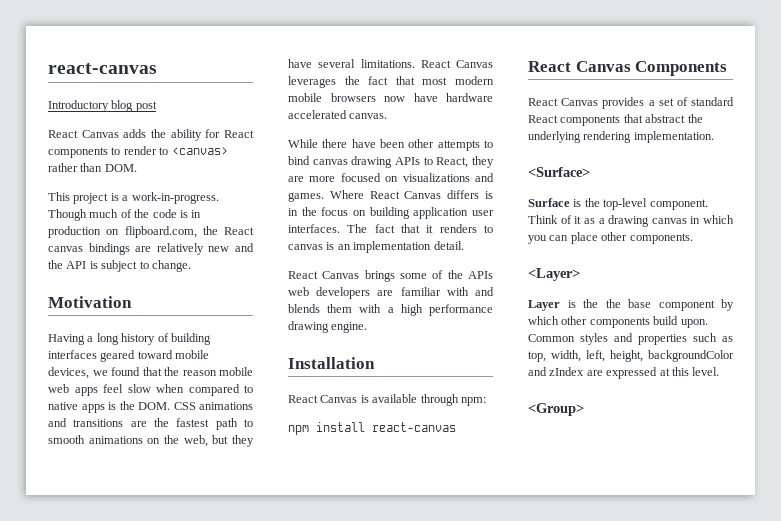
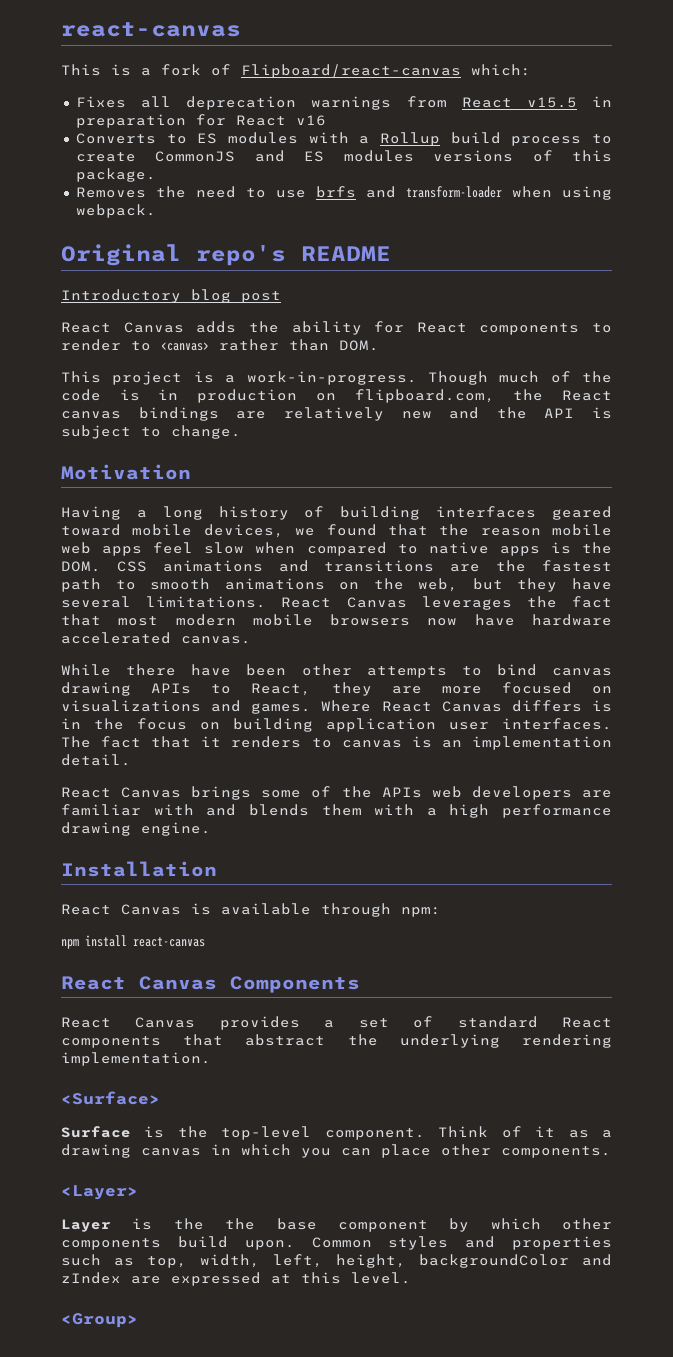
[48,63,157,74] react-canvas -> [61,22,241,37] [61,64,531,78] [75,96,612,110] [75,114,326,128] [75,132,612,146] [75,150,612,162] [75,168,156,182] [75,186,612,200] [75,204,156,218] [61,244,391,266] react-canvas // This is a fork of Flipboard/react-canvas which: // Fixes all deprecation warnings from React v15.5 in preparation for React v16 // Converts to ES modules with a Rollup build process to create CommonJS and ES modules versions of this package. // Removes the need to use brfs and transform-loader when using webpack. // Original repo's README

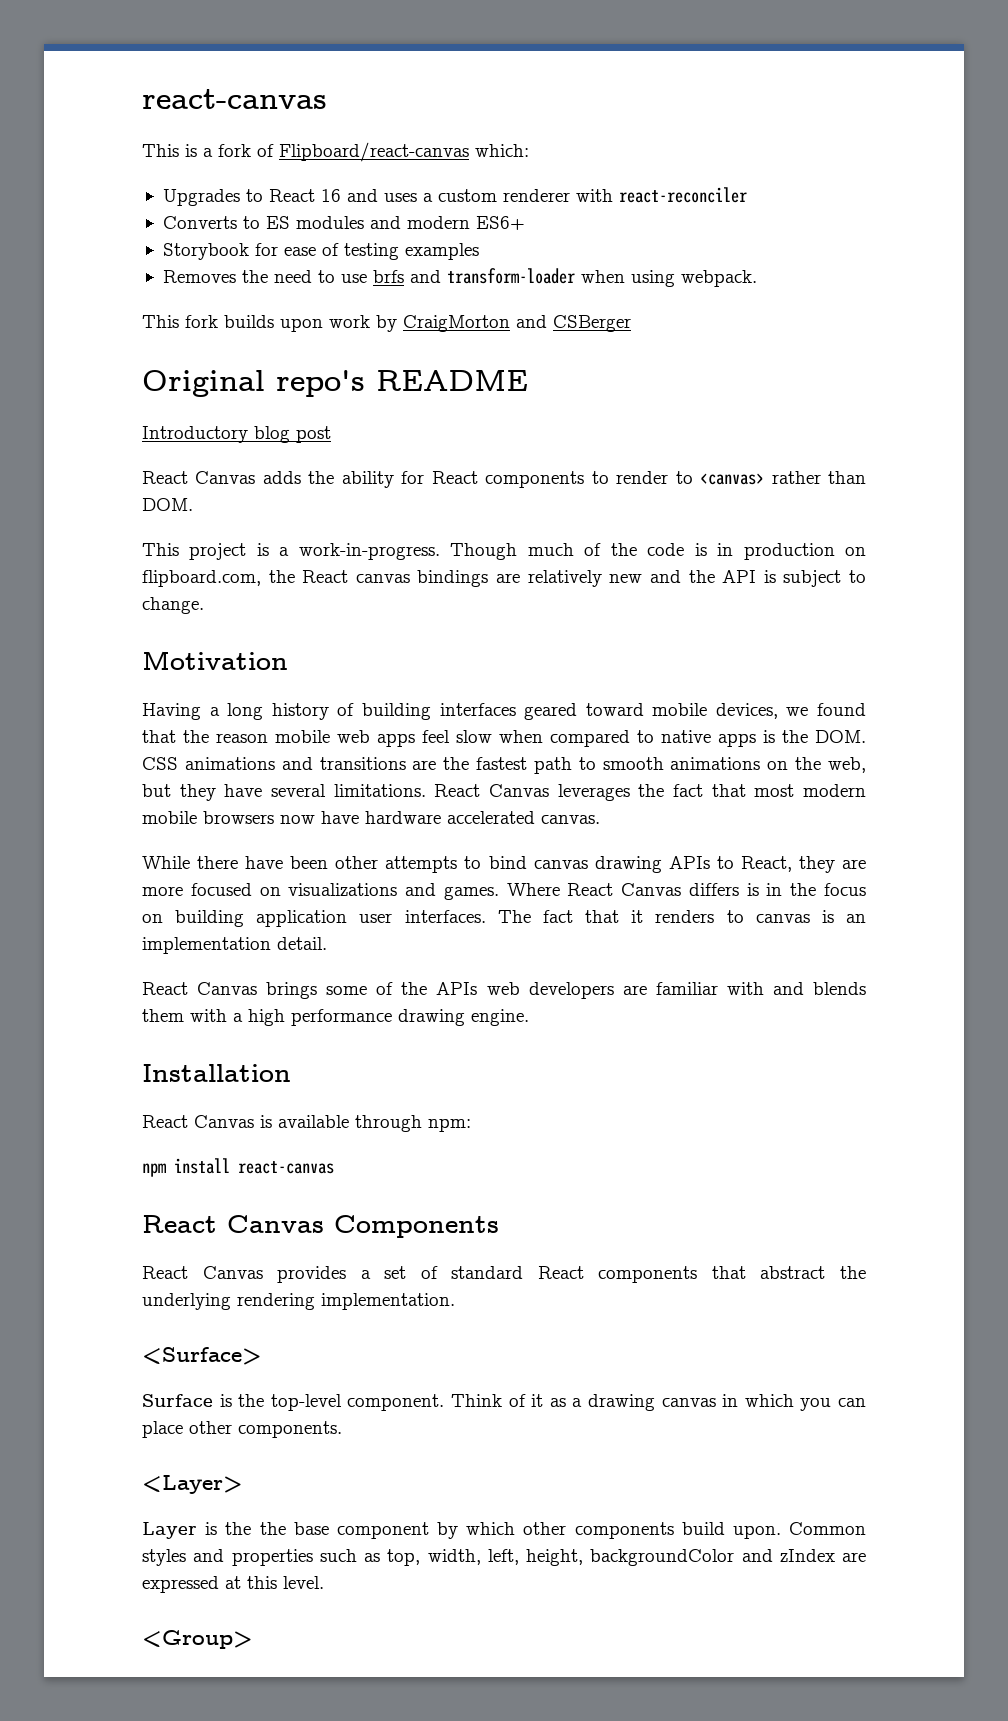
[75,96,612,110] [75,114,326,128] [75,132,612,146] [75,150,612,162] [75,168,156,182] Fixes all deprecation warnings from React v15.5 in preparation for React v16 // Converts to ES modules with a Rollup build process to create CommonJS and ES modules versions of this package. -> [162,187,747,206] [162,216,525,230] [162,243,479,260] Upgrades to React 16 and uses a custom renderer with react-reconciler // Converts to ES modules and modern ES6+ // Storybook for ease of testing examples
(156, 211) none -> [142,315,631,332] // This fork builds upon work by CraigMorton and CSBerger

